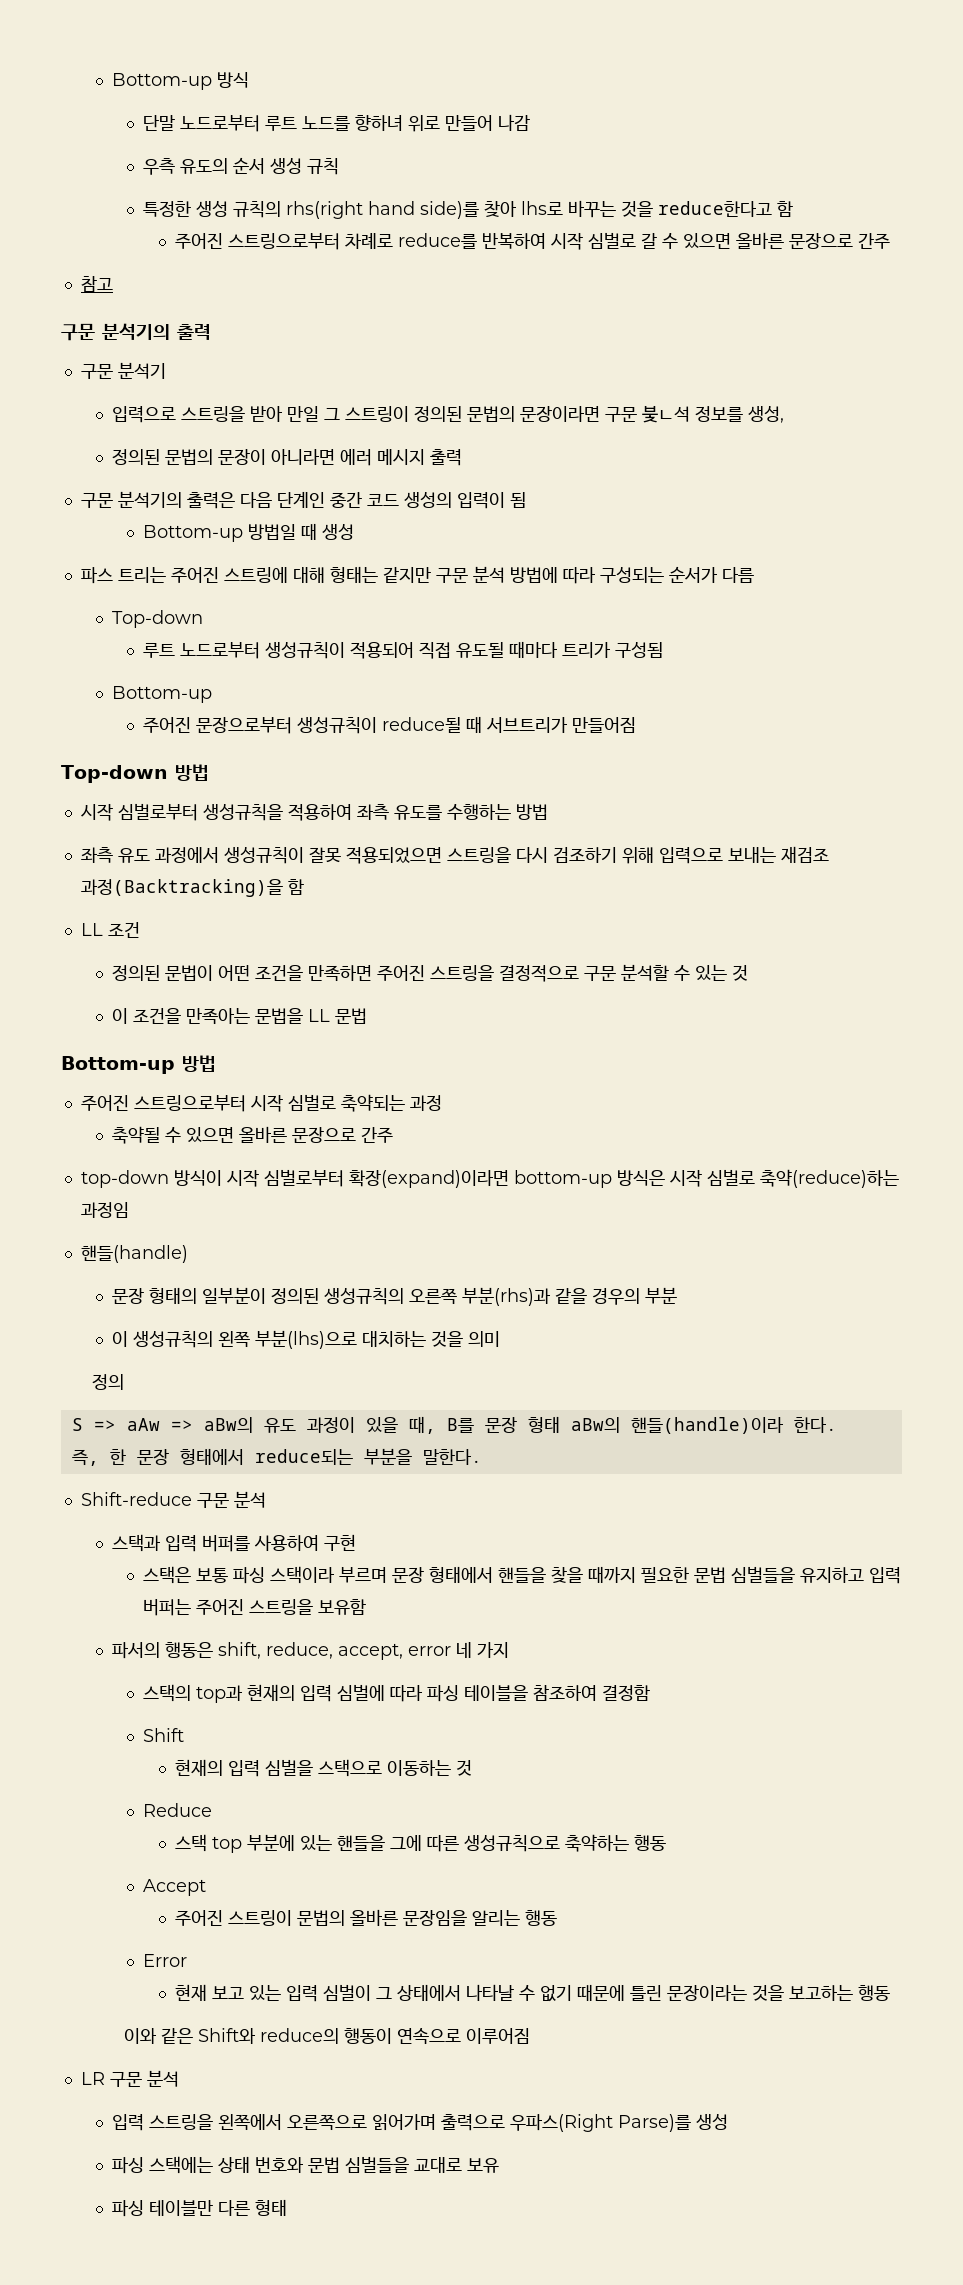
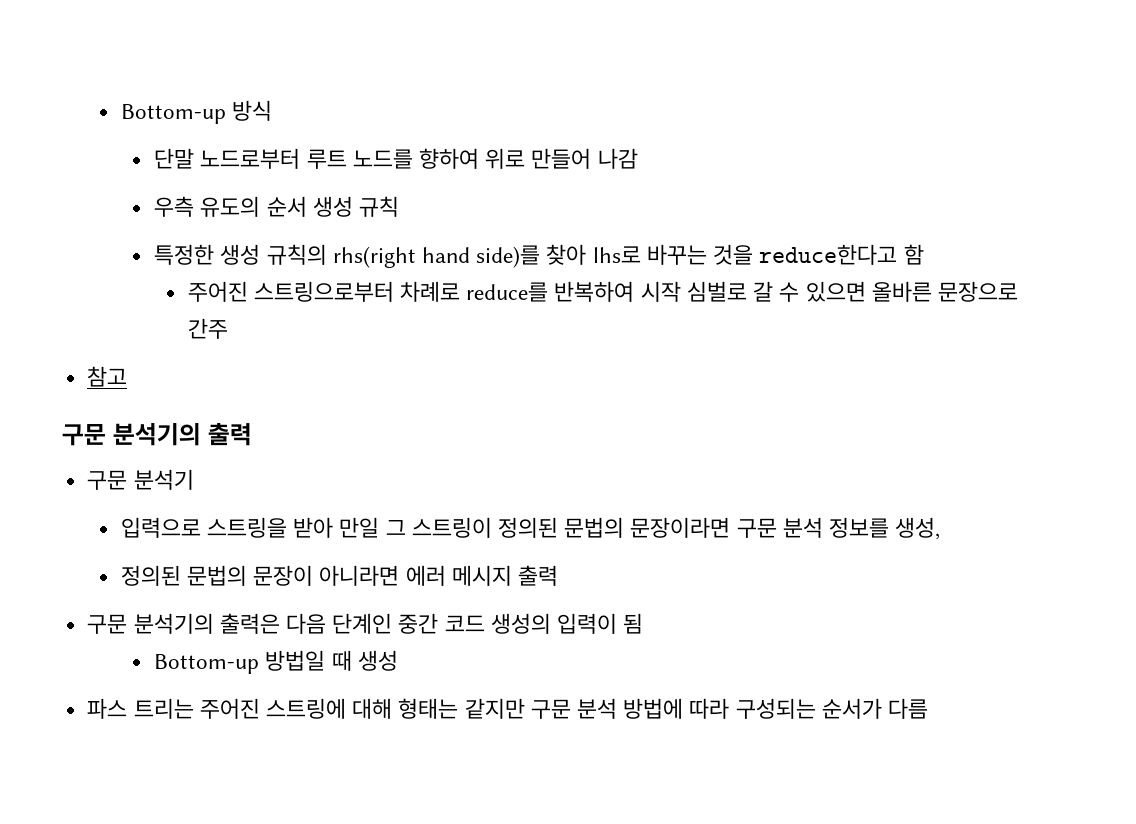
[355,115,404,131] 향하녀 -> [419,148,480,169] 향하여
[642,405,691,423] 붖ㄴ석 -> [782,517,823,538] 분석
[112,610,204,628] [143,641,664,659] [112,686,213,703] [143,716,637,734] [61,764,209,783] [80,803,548,821] [80,846,829,864] [80,879,304,897] [80,922,140,938] [112,964,749,982] [112,1008,368,1025] [61,1055,216,1074] [80,1094,442,1112] [112,1126,394,1144] [80,1169,899,1188] [80,1202,129,1218] [80,1245,188,1263] [112,1287,678,1306] [112,1330,501,1349] [92,1374,125,1390] [71,1416,837,1434] [71,1448,482,1466] [80,1491,266,1508] [112,1534,357,1552] [143,1566,902,1584] [143,1599,367,1616] [112,1642,510,1660] [143,1684,651,1703] [143,1728,185,1742] [174,1759,472,1777] [143,1803,213,1817] [174,1834,666,1853] [143,1879,207,1896] [174,1909,557,1926] [143,1954,188,1967] [174,1984,890,2002] [123,2028,530,2045] [80,2070,179,2087] [112,2114,729,2132] [112,2156,500,2174] [112,2199,288,2217] // Top-down // 루트 노드로부터 생성규칙이 적용되어 직접 유도될 때마다 트리가 구성됨 // Bottom-up // 주어진 문장으로부터 생성규칙이 reduce될 때 서브트리가 만들어짐 // Top-down 방법 // 시작 심벌로부터 생성규칙을 적용하여 좌측 유도를 수행하는 방법 // 좌측 유도 과정에서 생성규칙이 잘못 적용되었으면 스트링을 다시 검조하기 위해 입력으로 보내는 재검조 과정(Backtracking)을 함 // LL 조건 // 정의된 문법이 어떤 조건을 만족하면 주어진 스트링을 결정적으로 구문 분석할 수 있는 것 // 이 조건을 만족아는 문법을 LL 문법 // Bottom-up 방법 // 주어진 스트링으로부터 시작 심벌로 축약되는 과정 // 축약될 수 있으면 올바른 문장으로 간주 // top-down 방식이 시작 심벌로부터 확장(expand)이라면 bottom-up 방식은 시작 심벌로 축약(reduce)하는 과정임 // 핸들(handle) // 문장 형태의 일부분이 정의된 생성규칙의 오른쪽 부분(rhs)과 같을 경우의 부분 // 이 생성규칙의 왼쪽 부분(lhs)으로 대치하는 것을 의미 // 정의 // S => aAw => aBw의 유도 과정이 있을 때, B를 문장 형태 aBw의 핸들(handle)이라 한다. // 즉, 한 문장 형태에서 reduce되는 부분을 말한다. // Shift-reduce 구문 분석 // 스택과 입력 버퍼를 사용하여 구현 // 스택은 보통 파싱 스택이라 부르며 문장 형태에서 핸들을 찾을 때까지 필요한 문법 심벌들을 유지하고 입력 버퍼는 주어진 스트링을 보유함 // 파서의 행동은 shift, reduce, accept, error 네 가지 // 스택의 top과 현재의 입력 심벌에 따라 파싱 테이블을 참조하여 결정함 // Shift // 현재의 입력 심벌을 스택으로 이동하는 것 // Reduce // 스택 top 부분에 있는 핸들을 그에 따른 생성규칙으로 축약하는 행동 // Accept // 주어진 스트링이 문법의 올바른 문장임을 알리는 행동 // Error // 현재 보고 있는 입력 심벌이 그 상태에서 나타날 수 없기 때문에 틀린 문장이라는 것을 보고하는 행동 // 이와 같은 Shift와 reduce의 행동이 연속으로 이루어짐 // LR 구문 분석 // 입력 스트링을 왼쪽에서 오른쪽으로 읽어가며 출력으로 우파스(Right Parse)를 생성 // 파싱 스택에는 상태 번호와 문법 심벌들을 교대로 보유 // 파싱 테이블만 다른 형태 -> (929, 708) none

